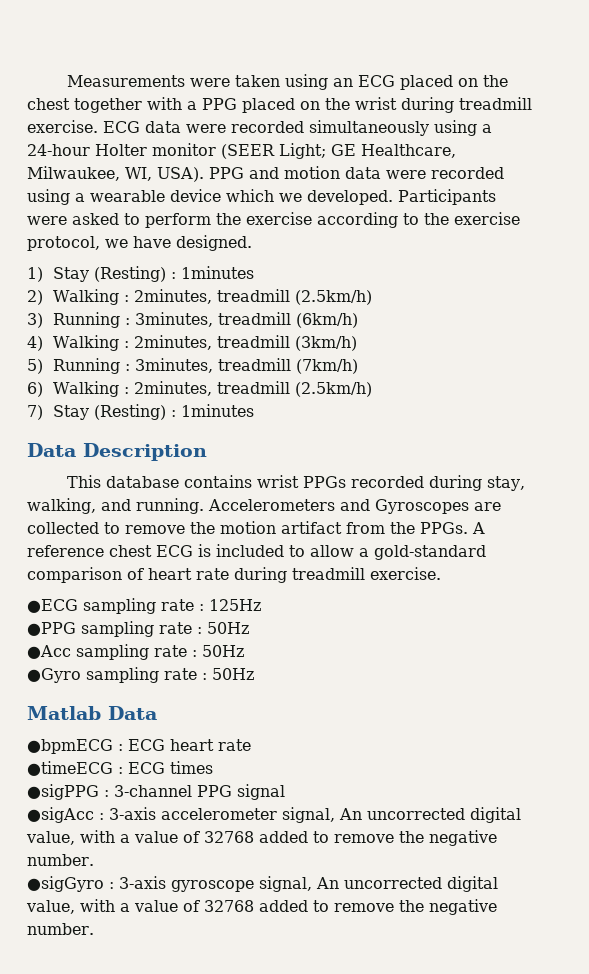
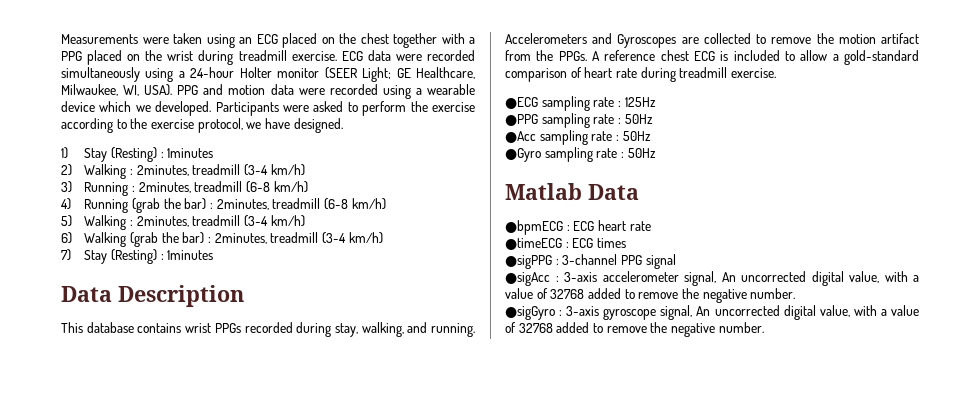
[294,290,372,305] (2.5km/h) -> [243,164,305,176] (3-4 km/h)
[134,312,358,328] [27,335,357,351] [27,358,358,374] 3minutes, treadmill (6km/h) // 4) Walking : 2minutes, treadmill (3km/h) // 5) Running : 3minutes, treadmill (7km/h) -> [138,181,308,193] [61,198,386,213] [61,215,305,230] 2minutes, treadmill (6-8 km/h) // 4) Running (grab the bar) : 2minutes, treadmill (6-8 km/h) // 5) Walking : 2minutes, treadmill (3-4 km/h)
[123,381,372,397] : 2minutes, treadmill (2.5km/h) -> [130,232,383,247] (grab the bar) : 2minutes, treadmill (3-4 km/h)

